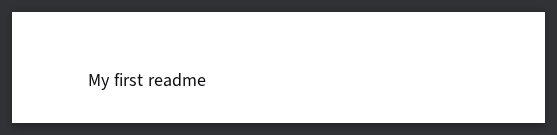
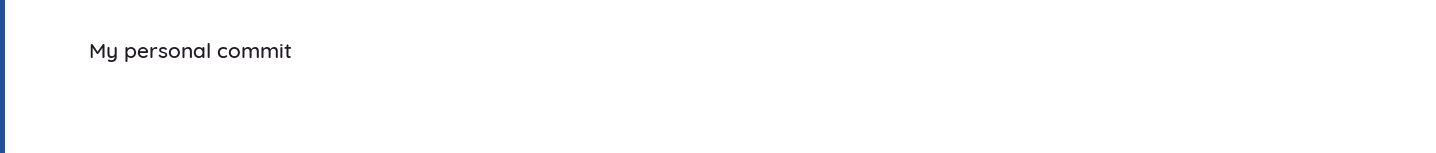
[113,73,206,87] first readme -> [124,43,292,62] personal commit

